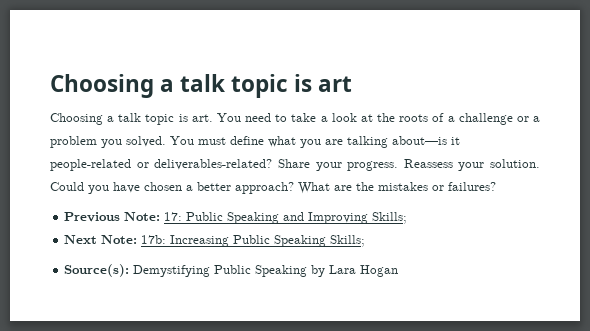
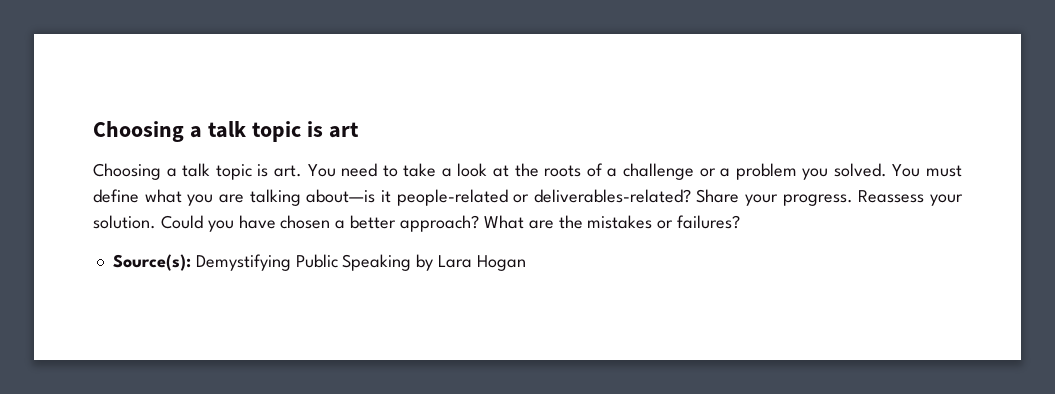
[64,212,408,224] [64,235,366,247] // Previous Note: 17: Public Speaking and Improving Skills; // Next Note: 17b: Increasing Public Speaking Skills; -> (741, 222) none

